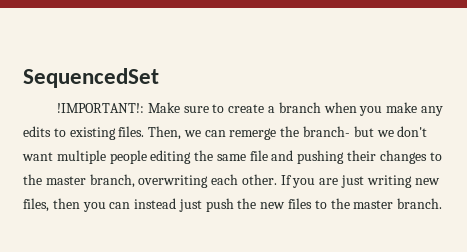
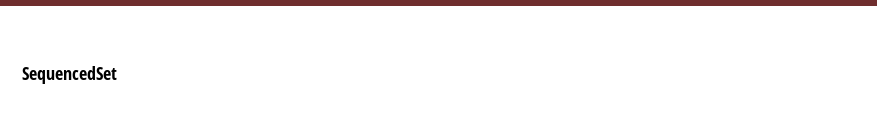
[57,102,443,116] [23,126,428,140] [22,150,442,164] [23,174,440,188] [23,198,443,212] // !IMPORTANT!: Make sure to create a branch when you make any edits to existing files. Then, we can remerge the branch- but we don't want multiple people editing the same file and pushing their changes to the master branch, overwriting each other. If you are just writing new files, then you can instead just push the new files to the master branch. -> (117, 75) none

